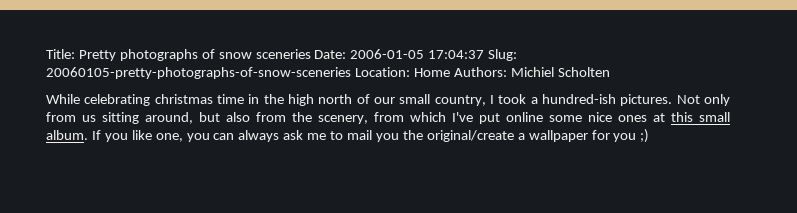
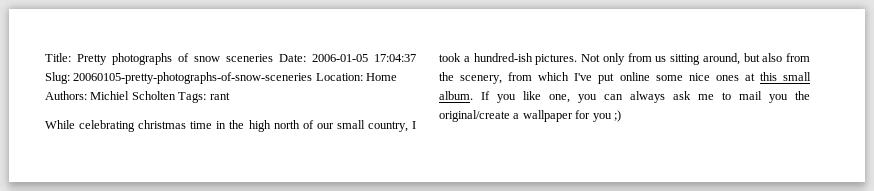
(610, 72) none -> [178,92,230,103] Tags: rant

